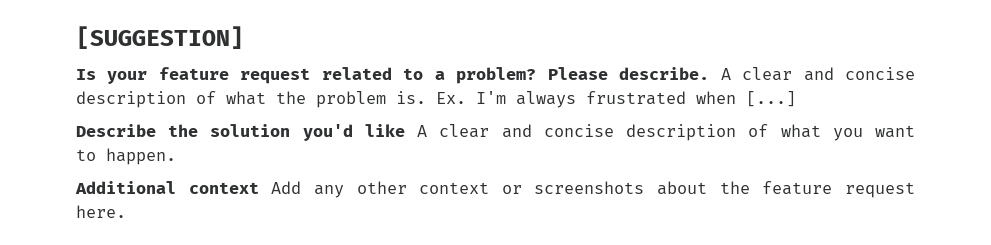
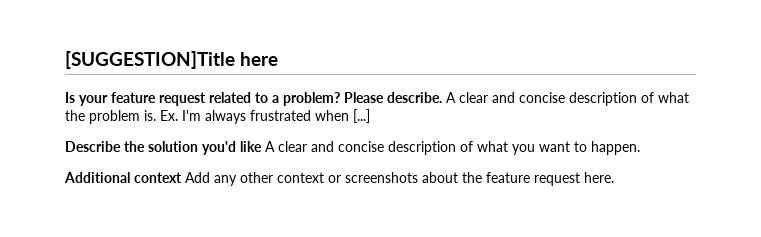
[76,26,244,49] [SUGGESTION] -> [65,51,279,69] [SUGGESTION]Title here

